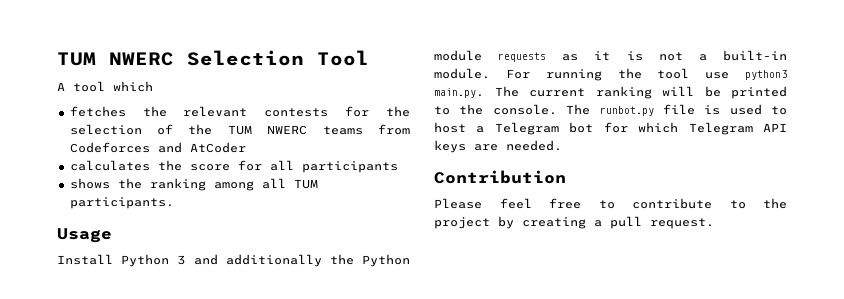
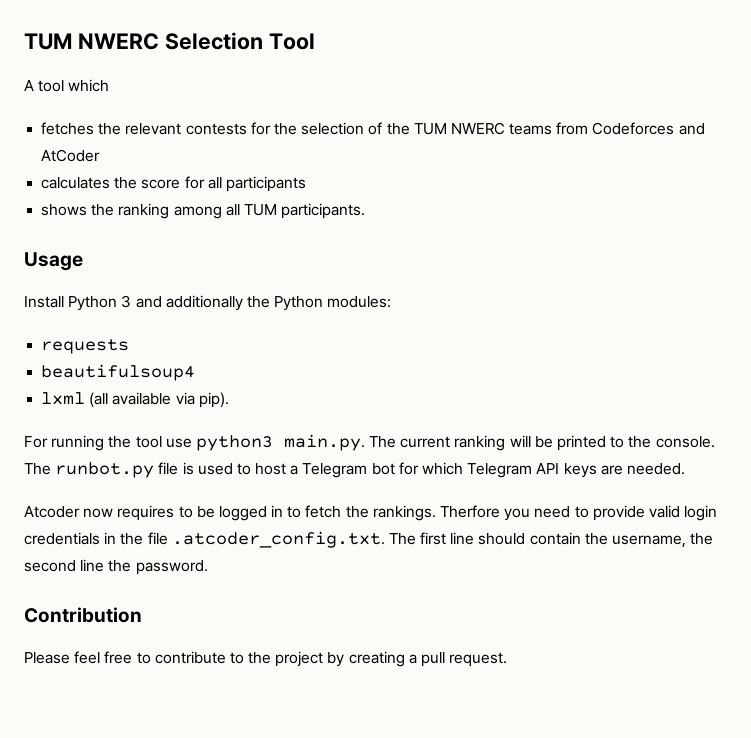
[434,50,482,61] module -> [327,296,392,308] modules: //
[562,50,787,61] [434,68,490,79] as it is not a built-in module. -> [41,364,196,381] [41,392,229,408] // beautifulsoup4 // lxml (all available via pip). //
(562, 145) none -> [24,505,718,521] [24,531,714,548] [24,559,208,575] // Atcoder now requires to be logged in to fetch the rankings. Therfore you need to provide valid login credentials in the file .atcoder_config.txt. The first line should contain the username, the second line the password.

